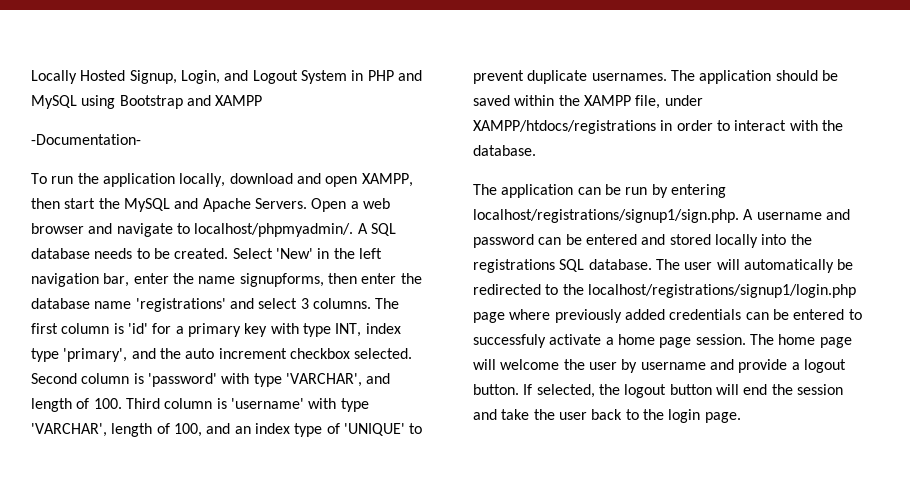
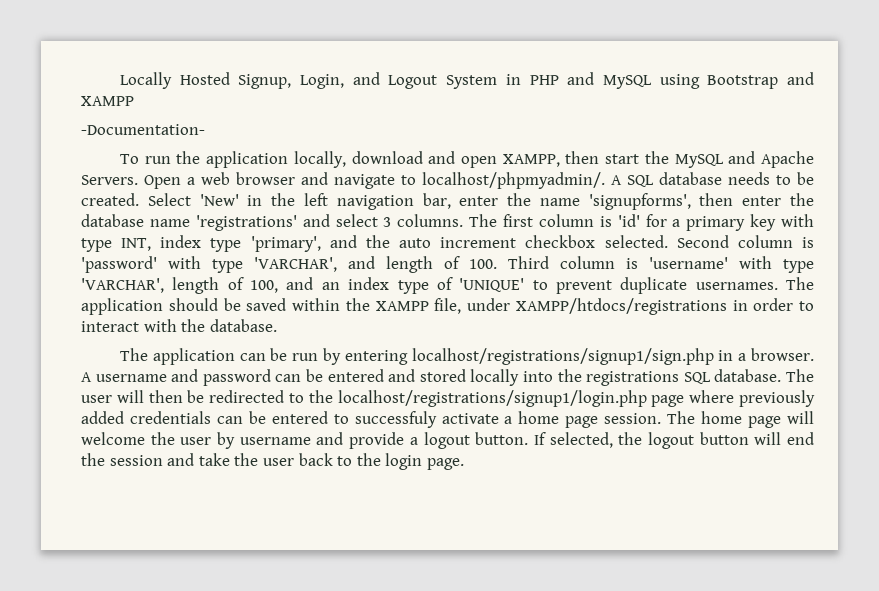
[239,273,324,287] signupforms, -> [588,193,691,210] 'signupforms',
[473,209,739,223] localhost/registrations/signup1/sign.php. -> [411,348,814,365] localhost/registrations/signup1/sign.php in a browser.
[743,259,834,273] automatically -> [148,390,183,403] then

